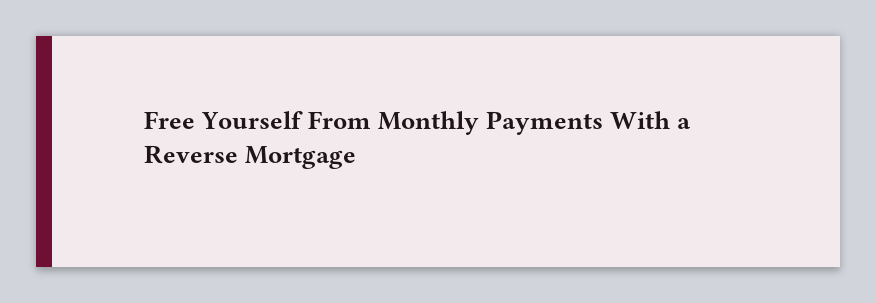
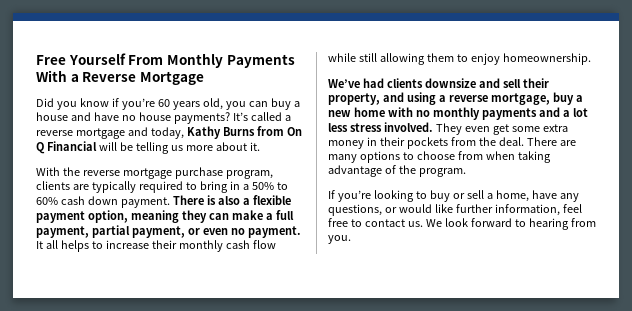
(357, 157) none -> [36,98,300,110] [36,112,291,124] [36,126,302,139] [36,141,260,154] [36,167,273,179] [36,181,288,193] [36,195,291,208] [36,210,294,223] [36,225,301,238] [36,240,276,252] [328,53,591,65] [328,78,549,88] [328,92,583,105] [328,107,588,120] [328,122,568,135] [328,137,576,149] [328,151,551,163] [328,165,466,177] [328,190,579,202] [328,204,582,216] [328,218,596,230] [328,235,351,244] // Did you know if you’re 60 years old, you can buy a house and have no house payments? It’s called a reverse mortgage and today, Kathy Burns from On Q Financial will be telling us more about it. // With the reverse mortgage purchase program, clients are typically required to bring in a 50% to 60% cash down payment. There is also a flexible payment option, meaning they can make a full payment, partial payment, or even no payment. It all helps to increase their monthly cash flow while still allowing them to enjoy homeownership. // We’ve had clients downsize and sell their property, and using a reverse mortgage, buy a new home with no monthly payments and a lot less stress involved. They even get some extra money in their pockets from the deal. There are many options to choose from when taking advantage of the program. // If you’re looking to buy or sell a home, have any questions, or would like further information, feel free to contact us. We look forward to hearing from you.

